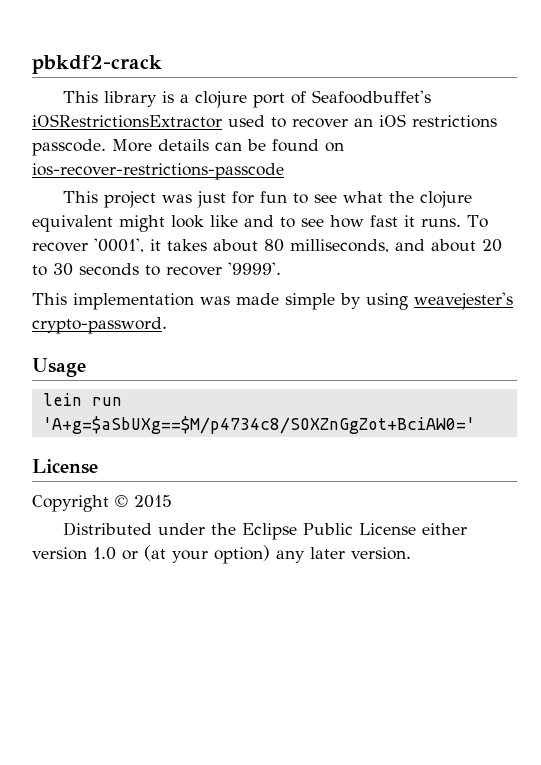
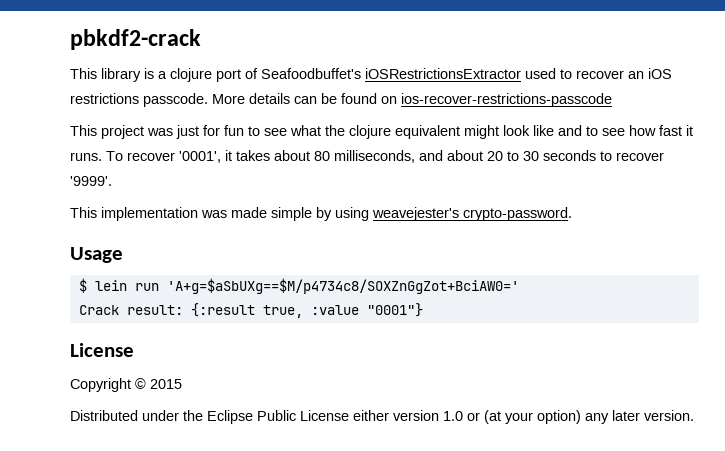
(86, 367) none -> [78,278,87,293] $
(475, 425) none -> [78,303,423,318] // Crack result: {:result true, :value "0001"}

